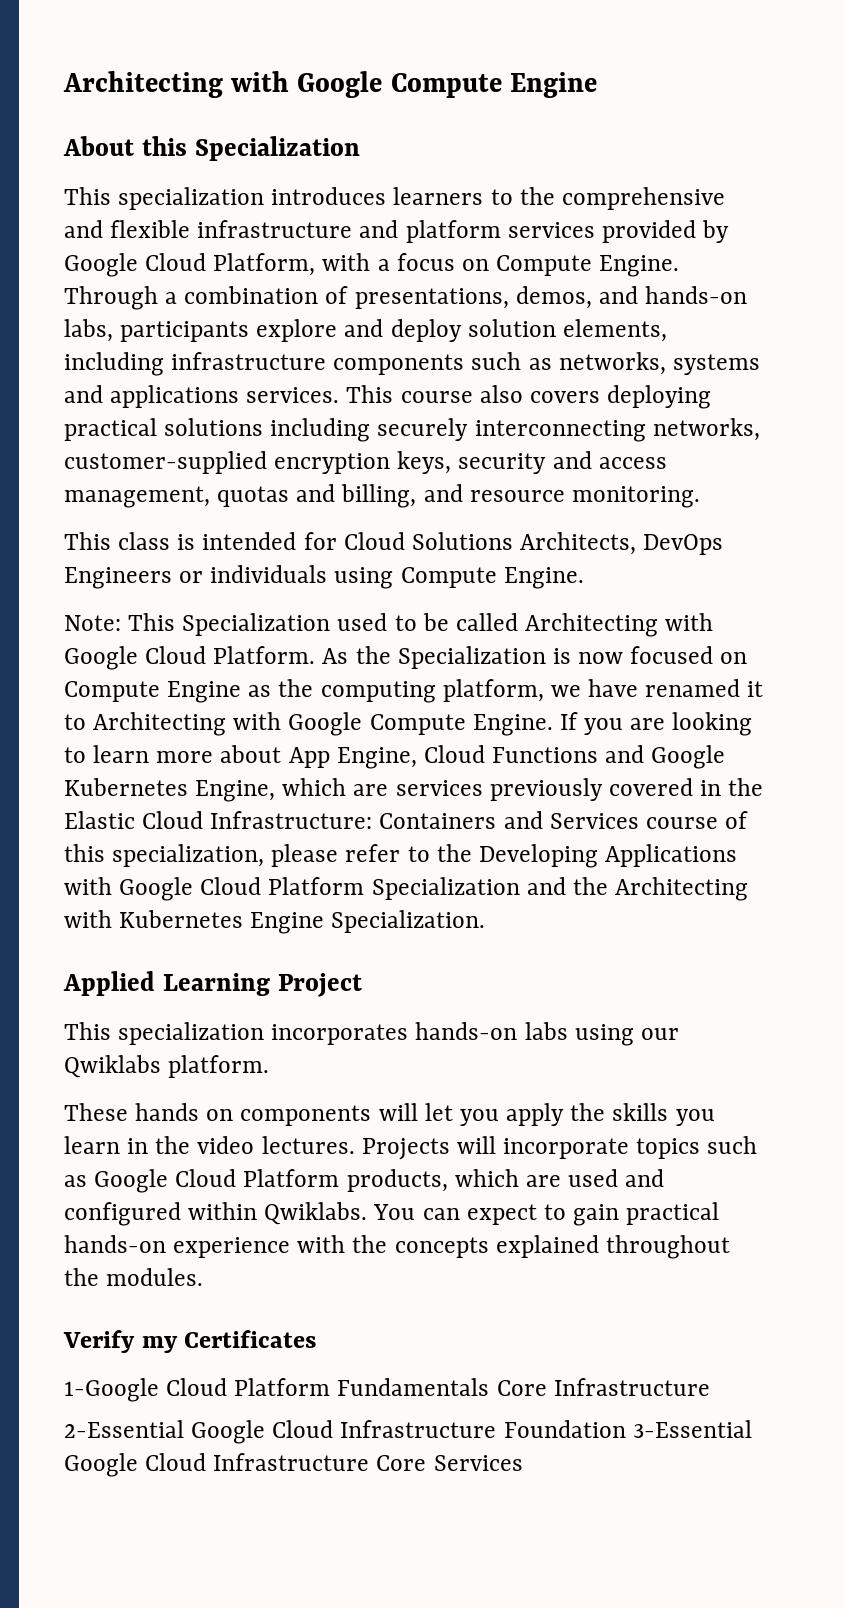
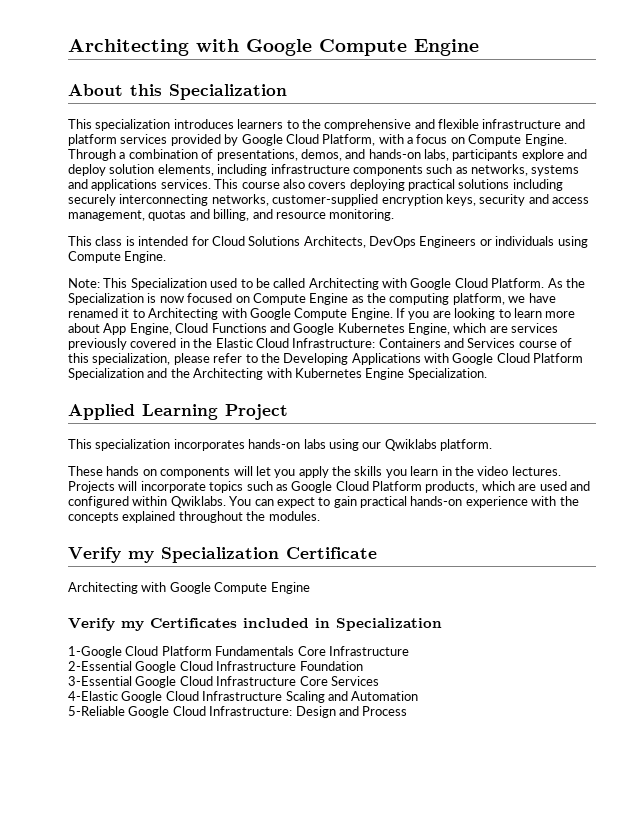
(204, 1277) none -> [68,547,377,563] [68,582,310,594] // Verify my Specialization Certificate // Architecting with Google Compute Engine
(317, 1339) none -> [243,618,442,631] included in Specialization
(626, 1429) none -> (363, 666) //
(523, 1463) none -> [68,691,419,703] [68,706,408,718] // 4-Elastic Google Cloud Infrastructure Scaling and Automation // 5-Reliable Google Cloud Infrastructure: Design and Process

